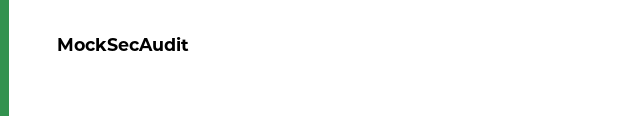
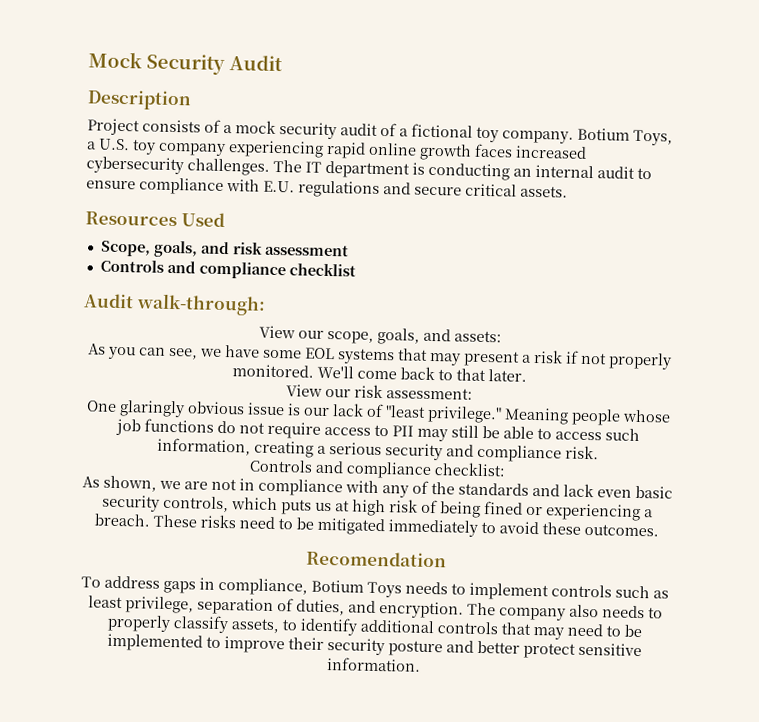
[57,36,189,51] MockSecAudit -> [88,51,283,75] [87,89,192,111] [87,118,673,146] [87,138,587,161] [86,156,652,181] [86,177,568,198] [85,211,225,228] [99,240,349,258] [99,259,356,280] [83,293,266,316] [258,325,502,345] [88,343,672,370] [231,364,527,382] [285,384,473,400] [86,400,671,426] [114,418,640,442] [157,437,599,463] [249,459,506,480] [81,475,673,499] [101,494,653,522] [93,513,659,537] [305,550,447,568] [81,575,669,601] [87,595,663,621] [106,614,642,640] [106,633,642,659] [327,657,421,672] Mock Security Audit // Description // Project consists of a mock security audit of a fictional toy company. Botium Toys, a U.S. toy company experiencing rapid online growth faces increased cybersecurity challenges. The IT department is conducting an internal audit to ensure compliance with E.U. regulations and secure critical assets. // Resources Used // Scope, goals, and risk assessment // Controls and compliance checklist // Audit walk-through: // View our scope, goals, and assets: // As you can see, we have some EOL systems that may present a risk if not properly monitored. We'll come back to that later. // View our risk assessment: // One glaringly obvious issue is our lack of "least privilege." Meaning people whose job functions do not require access to PII may still be able to access such information, creating a serious security and compliance risk. // Controls and compliance checklist: // As shown, we are not in compliance with any of the standards and lack even basic security controls, which puts us at high risk of being fined or experiencing a breach. These risks need to be mitigated immediately to avoid these outcomes. // Recomendation // To address gaps in compliance, Botium Toys needs to implement controls such as least privilege, separation of duties, and encryption. The company also needs to properly classify assets, to identify additional controls that may need to be implemented to improve their security posture and better protect sensitive information.

